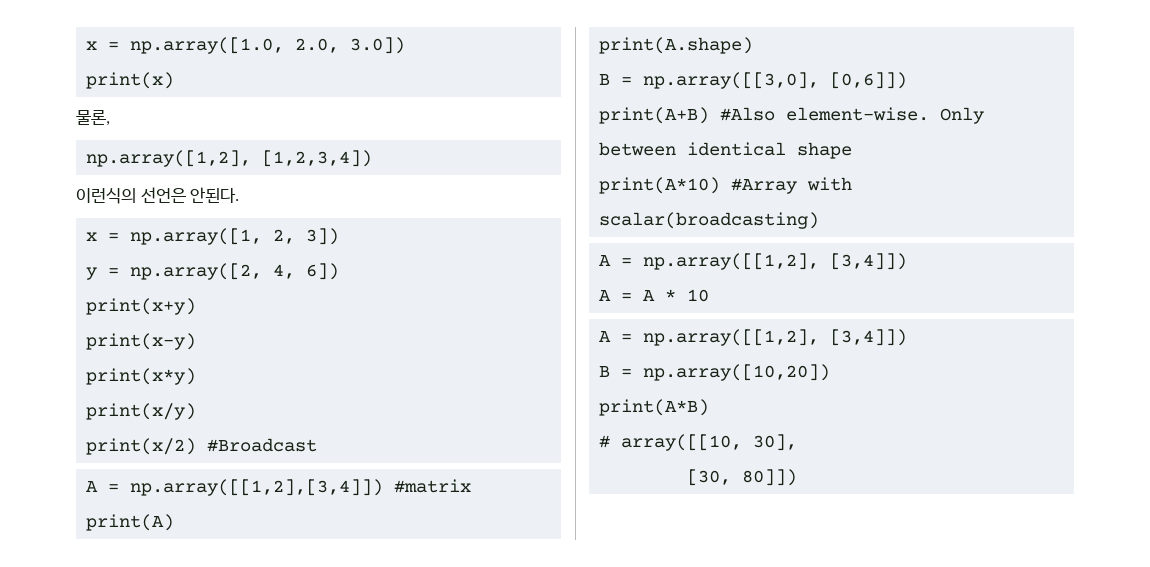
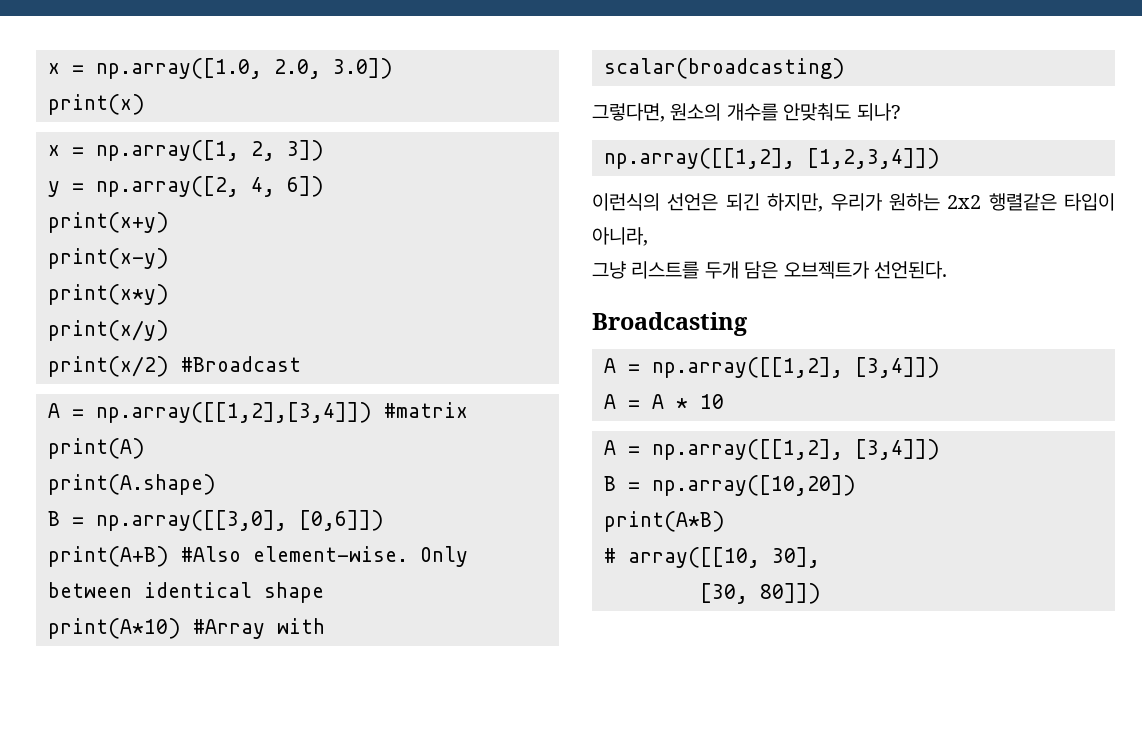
[76,110,110,126] [86,150,373,167] [76,187,240,204] // 물론, // np.array([1,2], [1,2,3,4]) // 이런식의 선언은 안된다. -> (145, 104) none
(820, 220) none -> [592,103,900,122] [604,148,940,169] [592,193,1115,212] [592,227,648,246] [592,261,947,279] [592,312,748,336] // 그렇다면, 원소의 개수를 안맞춰도 되나? // np.array([[1,2], [1,2,3,4]]) // 이런식의 선언은 되긴 하지만, 우리가 원하는 2x2 행렬같은 타입이 아니라, // 그냥 리스트를 두개 담은 오브젝트가 선언된다. // Broadcasting

